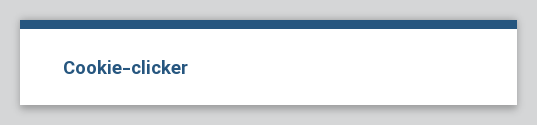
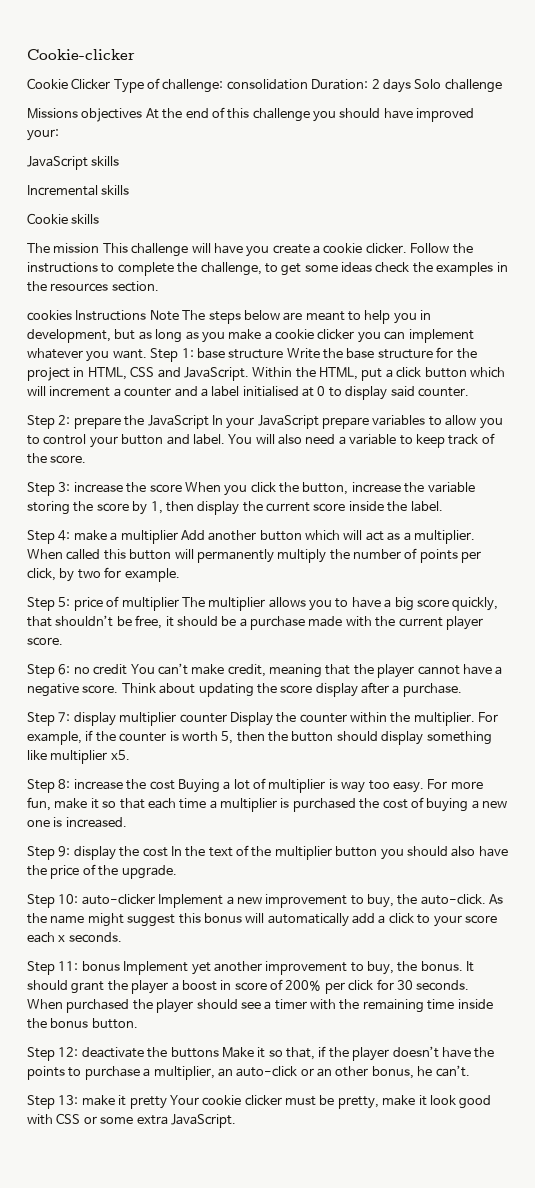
(188, 67) none -> [27,78,502,93] [27,107,475,122] [27,129,59,141] [27,156,120,170] [27,185,130,196] [27,213,100,224] [27,243,473,257] [27,262,508,276] [27,281,159,292] [27,310,432,324] [27,329,474,343] [27,347,477,362] [27,366,505,381] [27,386,469,400] [27,415,503,429] [27,433,495,448] [27,453,87,464] [27,482,475,496] [27,501,443,515] [27,530,475,544] [27,548,482,563] [27,567,180,582] [27,596,499,611] [27,615,483,630] [27,637,63,646] [27,663,503,678] [27,682,462,697] [27,712,499,726] [27,730,492,745] [27,750,130,764] [27,778,483,793] [27,797,507,812] [27,817,127,828] [27,845,508,860] [27,864,177,879] [27,894,504,908] [27,913,497,927] [27,932,122,943] [27,961,475,975] [27,979,470,994] [27,999,493,1013] [27,1018,138,1029] [27,1046,495,1061] [27,1065,470,1080] [27,1095,492,1109] [27,1113,236,1128] // Cookie Clicker Type of challenge: consolidation Duration: 2 days Solo challenge // Missions objectives At the end of this challenge you should have improved your: // JavaScript skills // Incremental skills // Cookie skills // The mission This challenge will have you create a cookie clicker. Follow the instructions to complete the challenge, to get some ideas check the examples in the resources section. // cookies Instructions Note The steps below are meant to help you in development, but as long as you make a cookie clicker you can implement whatever you want. Step 1: base structure Write the base structure for the project in HTML, CSS and JavaScript. Within the HTML, put a click button which will increment a counter and a label initialised at 0 to display said counter. // Step 2: prepare the JavaScript In your JavaScript prepare variables to allow you to control your button and label. You will also need a variable to keep track of the score. // Step 3: increase the score When you click the button, increase the variable storing the score by 1, then display the current score inside the label. // Step 4: make a multiplier Add another button which will act as a multiplier. When called this button will permanently multiply the number of points per click, by two for example. // Step 5: price of multiplier The multiplier allows you to have a big score quickly, that shouldn’t be free, it should be a purchase made with the current player score. // Step 6: no credit You can’t make credit, meaning that the player cannot have a negative score. Think about updating the score display after a purchase. // Step 7: display multiplier counter Display the counter within the multiplier. For example, if the counter is worth 5, then the button should display something like multiplier x5. // Step 8: increase the cost Buying a lot of multiplier is way too easy. For more fun, make it so that each time a multiplier is purchased the cost of buying a new one is increased. // Step 9: display the cost In the text of the multiplier button you should also have the price of the upgrade. // Step 10: auto-clicker Implement a new improvement to buy, the auto-click. As the name might suggest this bonus will automatically add a click to your score each x seconds. // Step 11: bonus Implement yet another improvement to buy, the bonus. It should grant the player a boost in score of 200% per click for 30 seconds. When purchased the player should see a timer with the remaining time inside the bonus button. // Step 12: deactivate the buttons Make it so that, if the player doesn’t have the points to purchase a multiplier, an auto-click or an other bonus, he can’t. // Step 13: make it pretty Your cookie clicker must be pretty, make it look good with CSS or some extra JavaScript.

